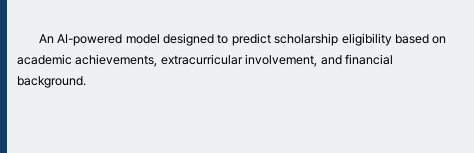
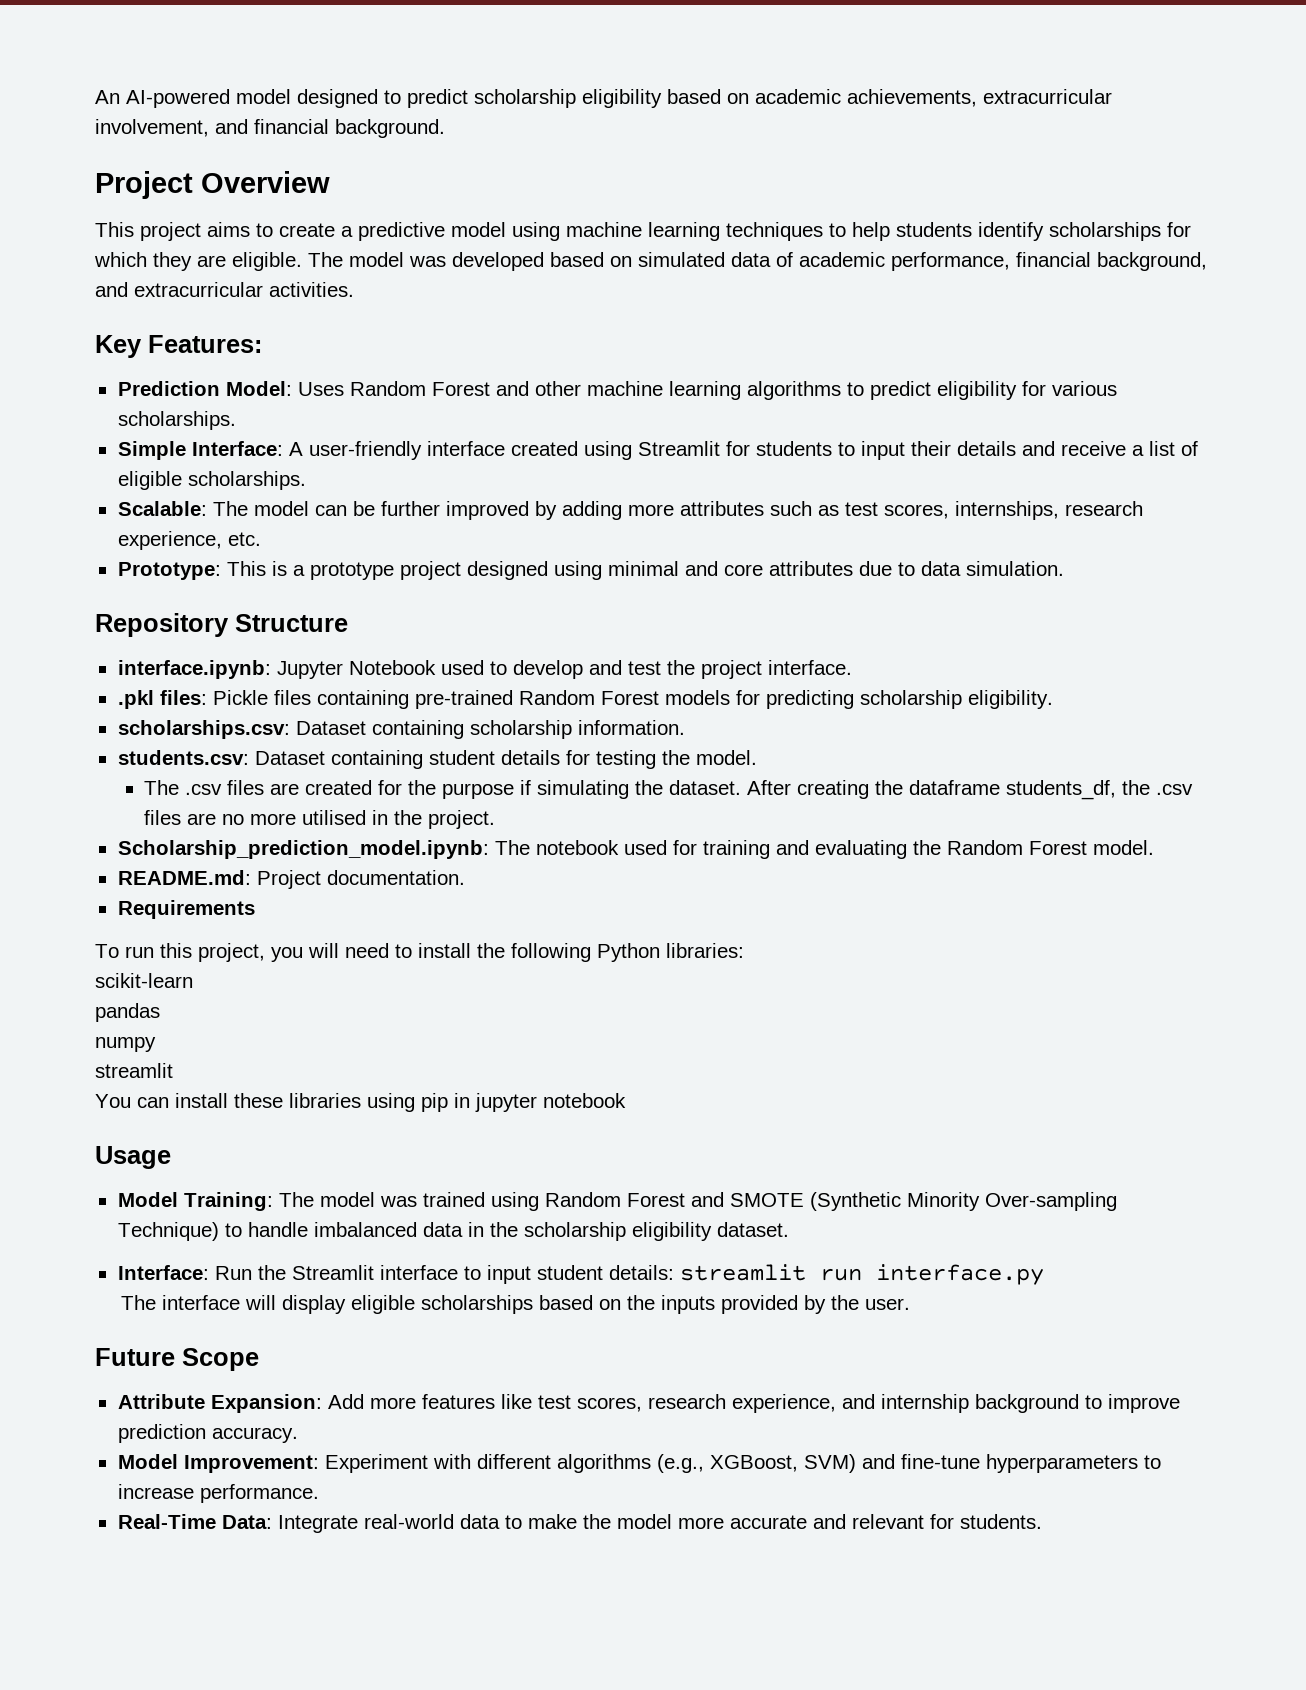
(86, 82) none -> [95,171,330,199] [95,222,1191,241] [94,252,1207,271] [95,282,354,297] [95,335,262,358] [117,381,1117,400] [117,411,236,430] [117,441,1198,460] [117,471,306,490] [117,501,1143,520] [117,531,261,550] [117,561,1064,580] [95,613,348,637] [117,660,852,679] [117,690,1053,709] [117,720,685,739] [117,750,757,769] [143,780,1193,800] [143,810,495,829] [117,840,1154,859] [117,870,465,889] [117,900,255,919] [95,943,744,962] [95,973,193,988] [95,1003,160,1022] [95,1037,156,1052] [95,1063,173,1078] [95,1093,626,1112] [95,1146,171,1169] [117,1192,1117,1211] [117,1222,789,1241] [117,1264,1044,1285] [121,1295,911,1314] [95,1348,259,1371] [117,1394,1180,1413] [117,1424,298,1443] [117,1454,1161,1473] [117,1484,319,1503] [117,1514,1042,1533] // Project Overview // This project aims to create a predictive model using machine learning techniques to help students identify scholarships for which they are eligible. The model was developed based on simulated data of academic performance, financial background, and extracurricular activities. // Key Features: // Prediction Model: Uses Random Forest and other machine learning algorithms to predict eligibility for various scholarships. // Simple Interface: A user-friendly interface created using Streamlit for students to input their details and receive a list of eligible scholarships. // Scalable: The model can be further improved by adding more attributes such as test scores, internships, research experience, etc. // Prototype: This is a prototype project designed using minimal and core attributes due to data simulation. // Repository Structure // interface.ipynb: Jupyter Notebook used to develop and test the project interface. // .pkl files: Pickle files containing pre-trained Random Forest models for predicting scholarship eligibility. // scholarships.csv: Dataset containing scholarship information. // students.csv: Dataset containing student details for testing the model. // The .csv files are created for the purpose if simulating the dataset. After creating the dataframe students_df, the .csv files are no more utilised in the project. // Scholarship_prediction_model.ipynb: The notebook used for training and evaluating the Random Forest model. // README.md: Project documentation. // Requirements // To run this project, you will need to install the following Python libraries: // scikit-learn // pandas // numpy // streamlit // You can install these libraries using pip in jupyter notebook // Usage // Model Training: The model was trained using Random Forest and SMOTE (Synthetic Minority Over-sampling Technique) to handle imbalanced data in the scholarship eligibility dataset. // Interface: Run the Streamlit interface to input student details: streamlit run interface.py // The interface will display eligible scholarships based on the inputs provided by the user. // Future Scope // Attribute Expansion: Add more features like test scores, research experience, and internship background to improve prediction accuracy. // Model Improvement: Experiment with different algorithms (e.g., XGBoost, SVM) and fine-tune hyperparameters to increase performance. // Real-Time Data: Integrate real-world data to make the model more accurate and relevant for students.

